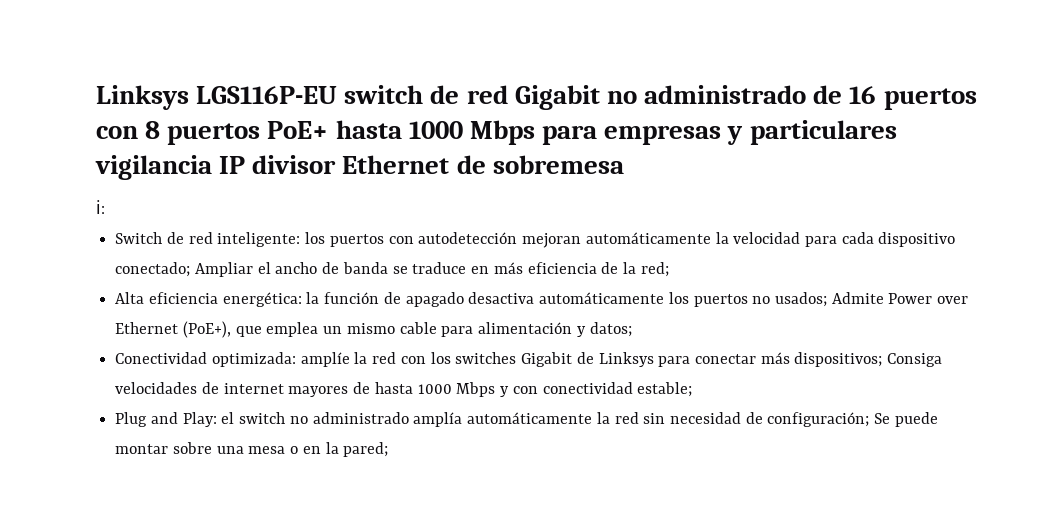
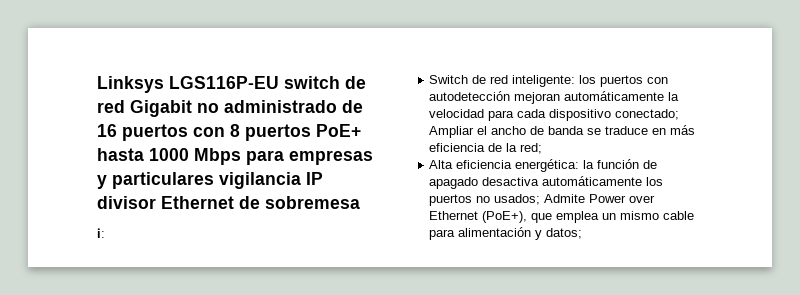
[115,352,943,367] [115,382,693,397] [115,412,938,427] [115,442,389,457] // Conectividad optimizada: amplíe la red con los switches Gigabit de Linksys para conectar más dispositivos; Consiga velocidades de internet mayores de hasta 1000 Mbps y con conectividad estable; // Plug and Play: el switch no administrado amplía automáticamente la red sin necesidad de configuración; Se puede montar sobre una mesa o en la pared; -> (583, 233) none

